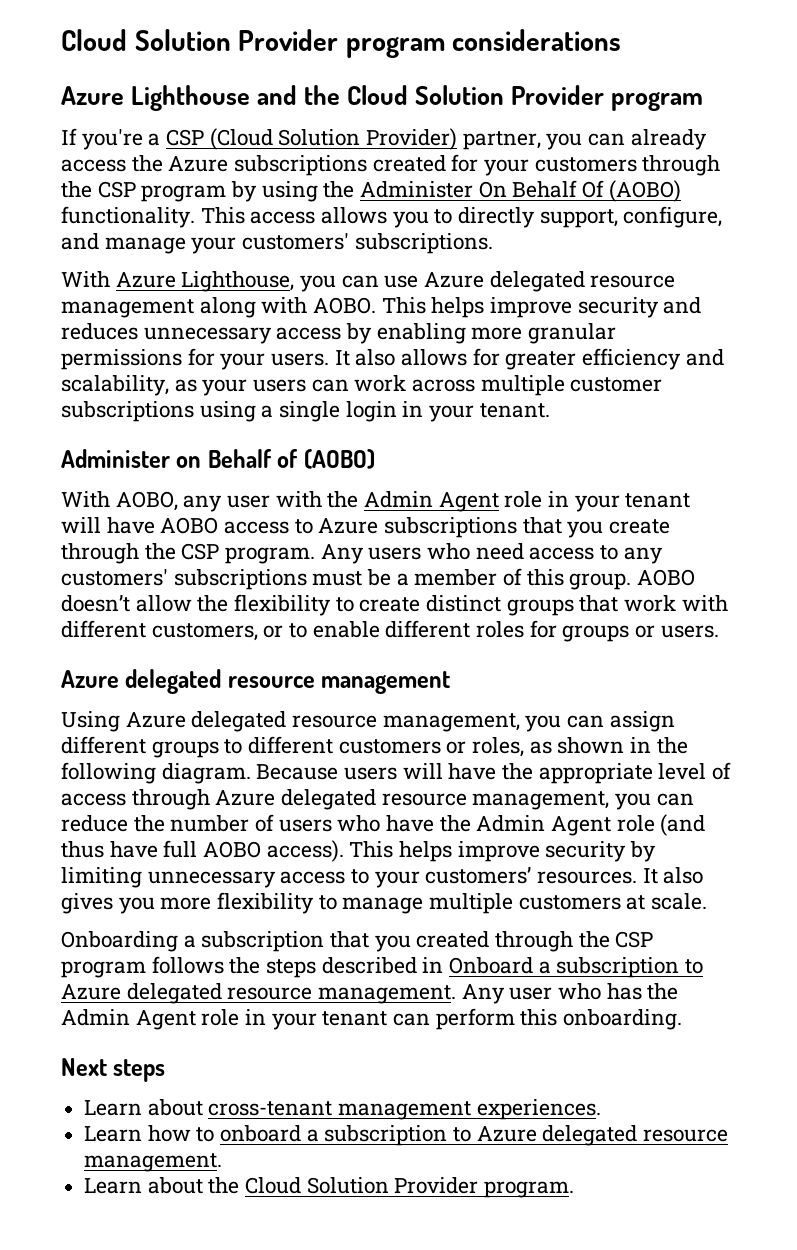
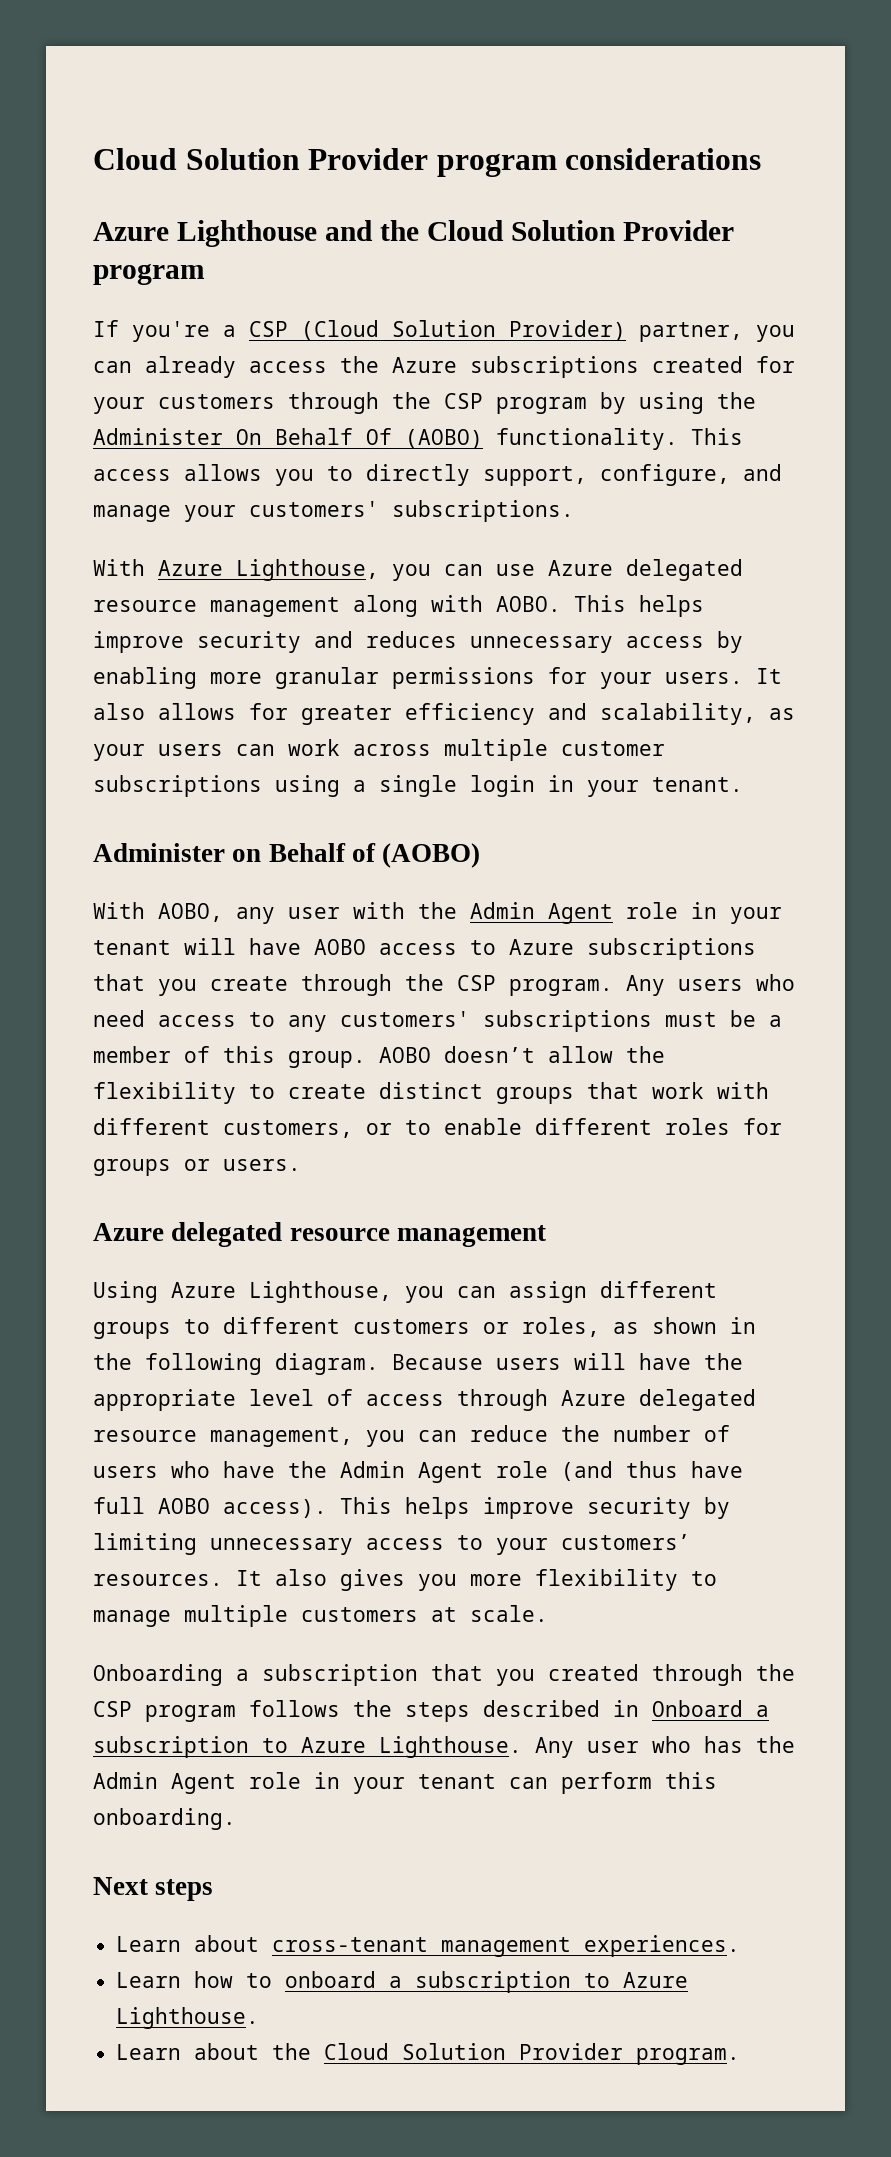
[191,711,520,732] delegated resource management, -> [249,1281,392,1303] Lighthouse,
[126,983,457,1004] delegated resource management. -> [379,1736,522,1758] Lighthouse.
[542,1125,729,1146] [84,1153,223,1172] delegated resource management. -> [116,2007,260,2029] Lighthouse.

